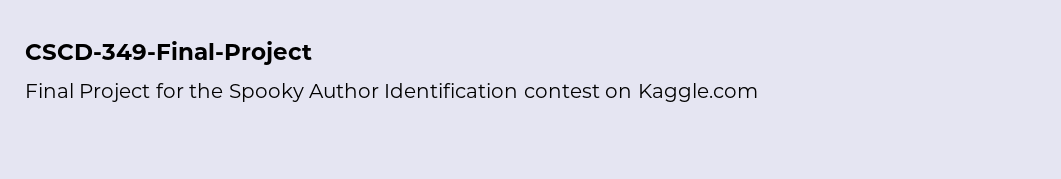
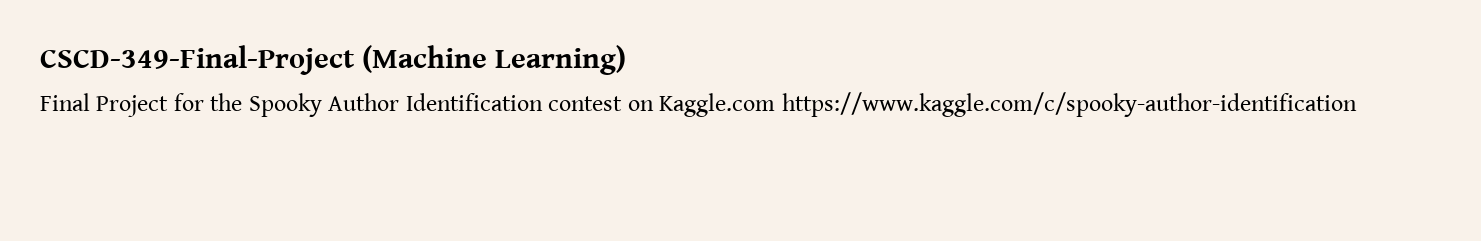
(312, 53) none -> [362,45,627,75] (Machine Learning)
(758, 92) none -> [781,92,1357,117] https://www.kaggle.com/c/spooky-author-identification

